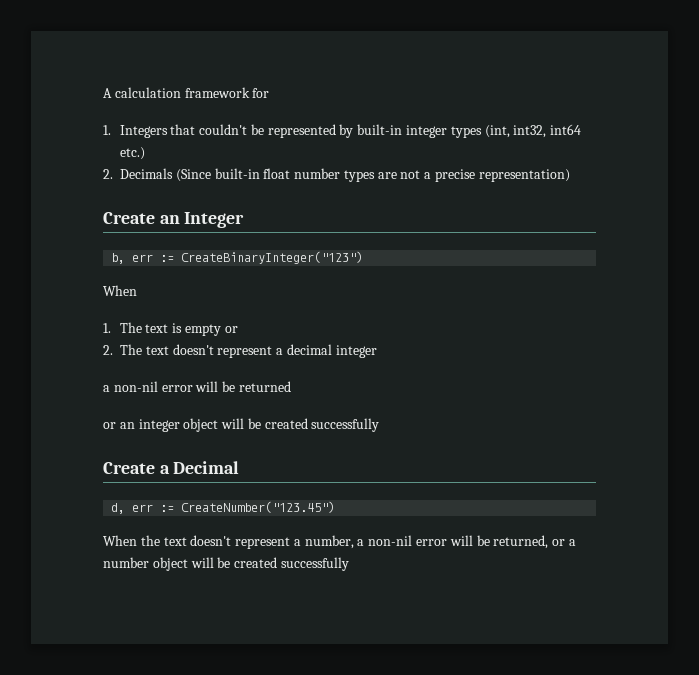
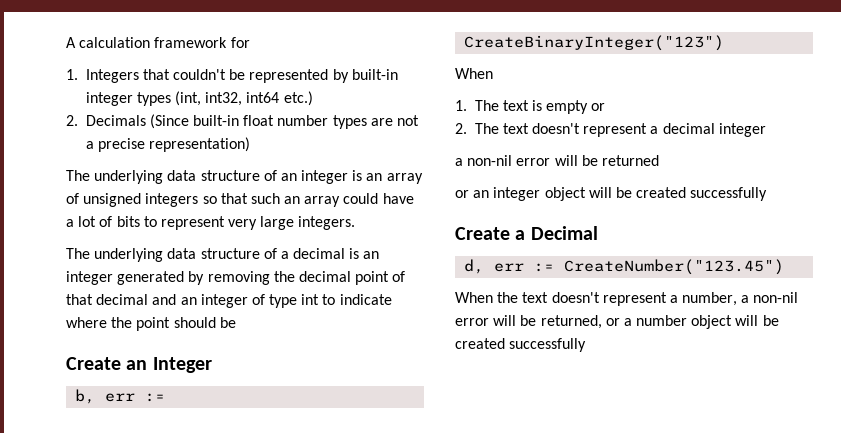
(570, 175) none -> [66,170,423,184] [66,193,414,207] [66,216,356,230] [66,248,380,262] [66,271,406,285] [66,294,392,308] [66,317,236,331] // The underlying data structure of an integer is an array of unsigned integers so that such an array could have a lot of bits to represent very large integers. // The underlying data structure of a decimal is an integer generated by removing the decimal point of that decimal and an integer of type int to indicate where the point should be

